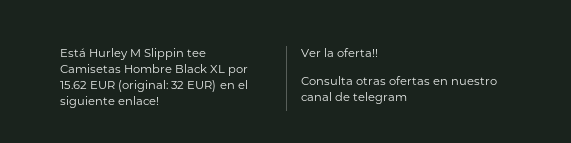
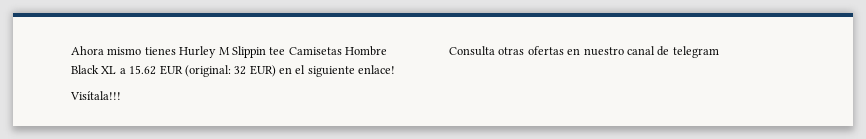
[60,48,86,57] Está -> [71,46,176,55] Ahora mismo tienes
[228,67,249,76] por -> [119,68,126,74] a
[301,48,379,57] Ver la oferta!! -> [70,91,121,100] Visítala!!!

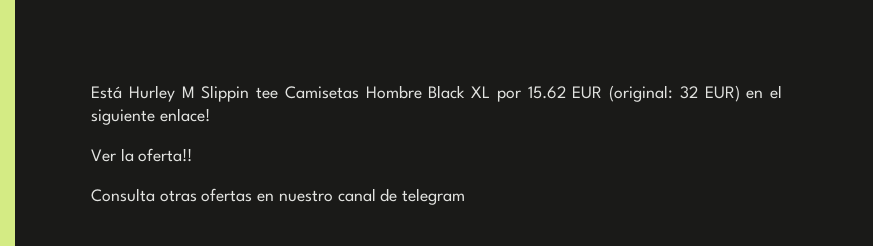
[71,46,176,55] Ahora mismo tienes -> [91,86,122,99] Está
[119,68,126,74] a -> [496,90,521,102] por
[70,91,121,100] Visítala!!! -> [91,148,193,162] Ver la oferta!!

